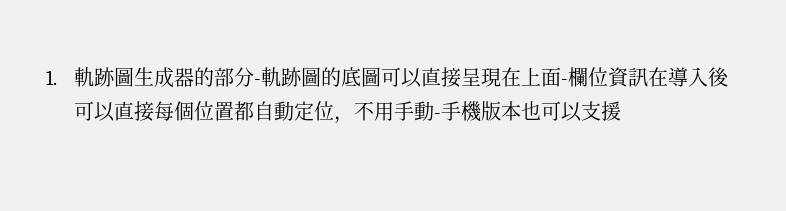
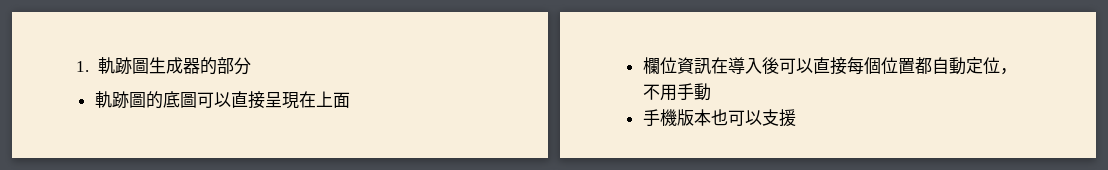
[254,79,262,85] - -> (251, 66) //
[561,79,569,85] - -> (350, 100) //
[434,113,442,119] - -> (711, 92) //

